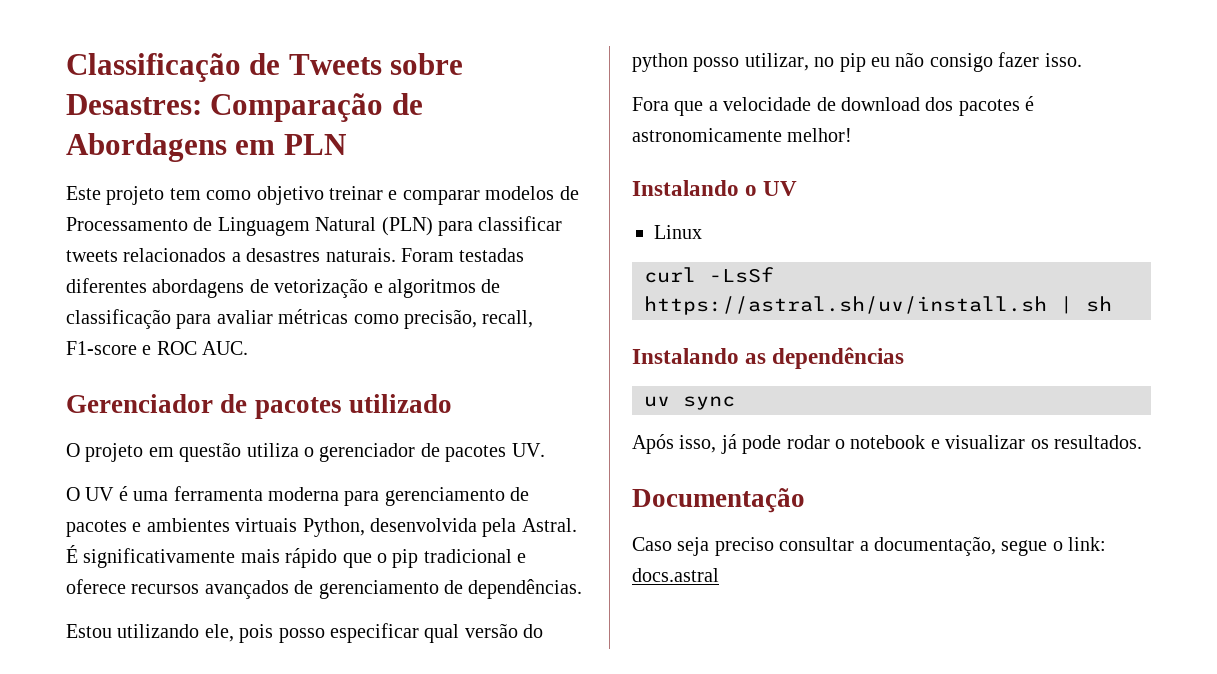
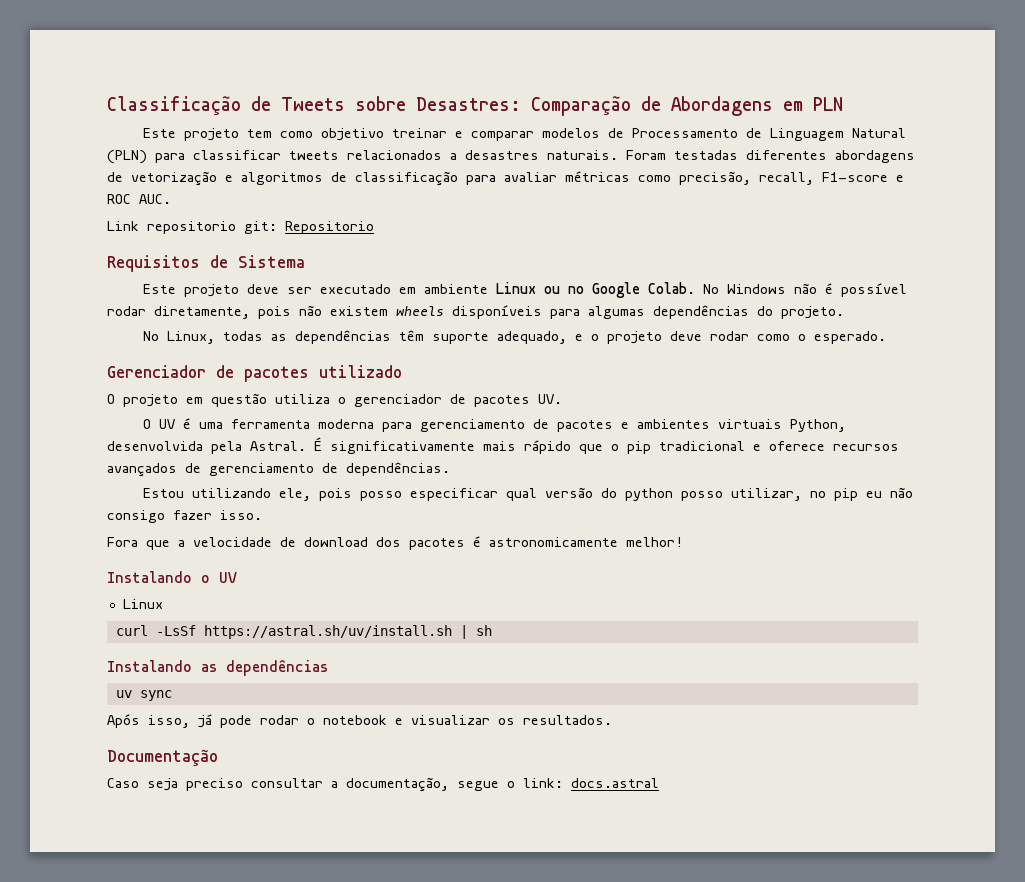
(249, 348) none -> [107,221,374,234] [107,255,305,272] [143,282,908,298] [107,305,844,319] [143,330,887,344] // Link repositorio git: Repositorio // Requisitos de Sistema // Este projeto deve ser executado em ambiente Linux ou no Google Colab. No Windows não é possível rodar diretamente, pois não existem wheels disponíveis para algumas dependências do projeto. // No Linux, todas as dependências têm suporte adequado, e o projeto deve rodar como o esperado.

